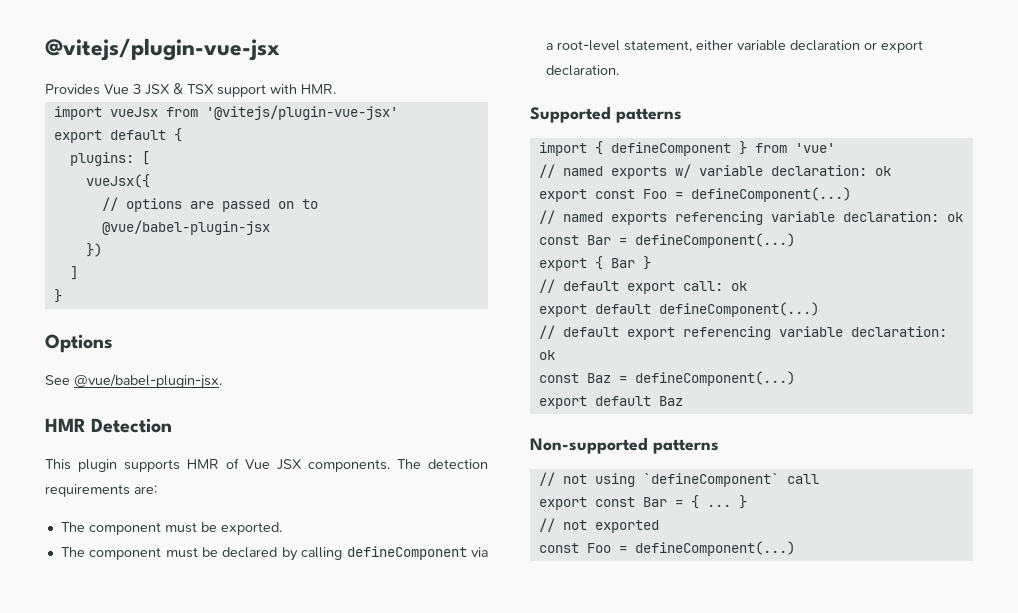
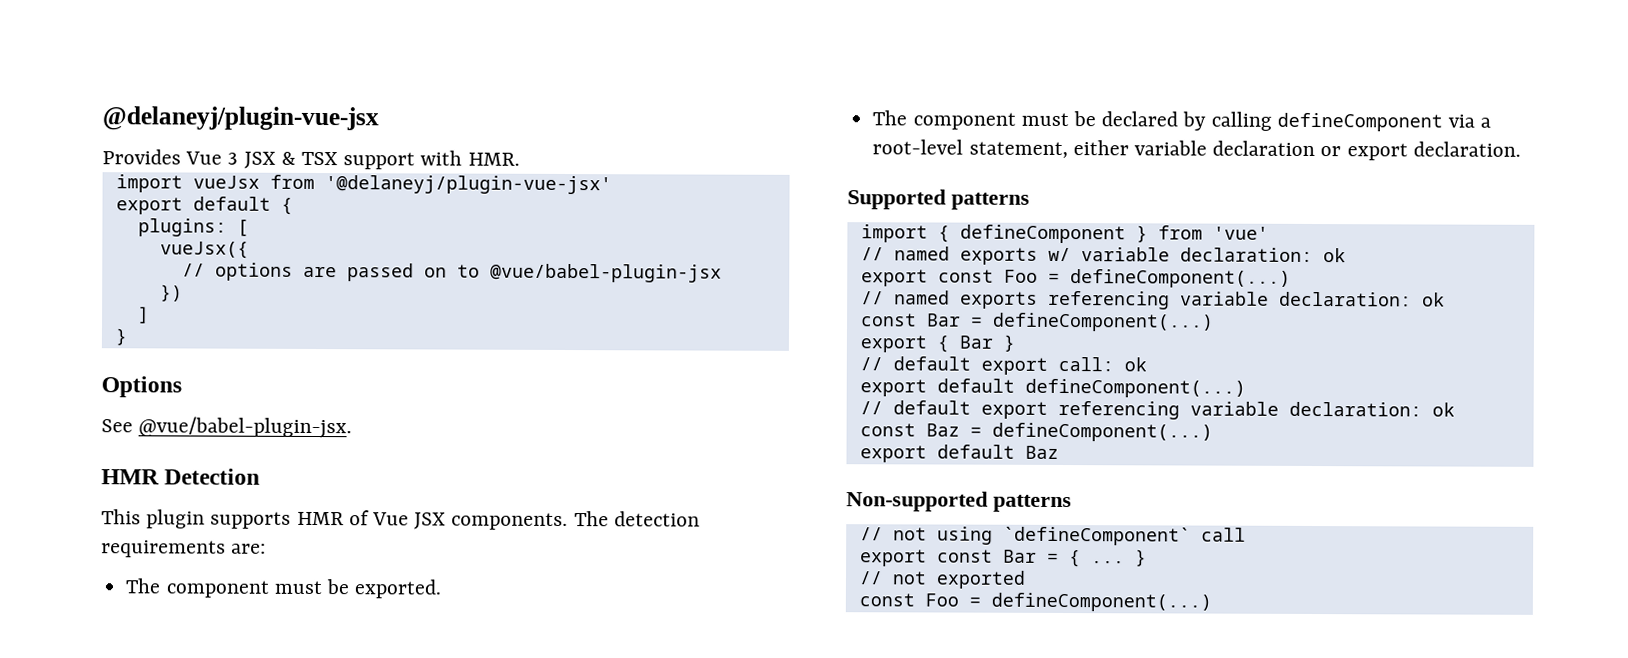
[45,38,280,61] @vitejs/plugin-vue-jsx -> [102,106,379,132] @delaneyj/plugin-vue-jsx
[205,105,398,120] '@vitejs/plugin-vue-jsx' -> [324,175,612,195] '@delaneyj/plugin-vue-jsx'

